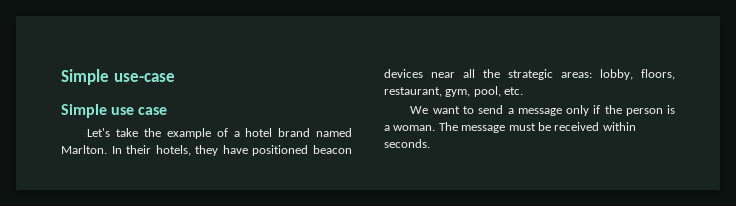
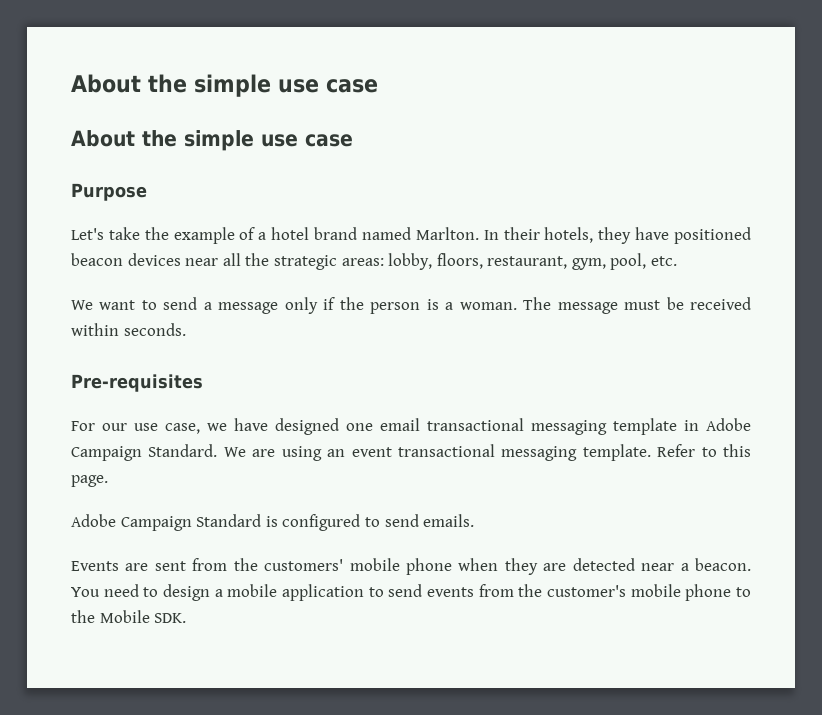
[61,69,175,85] [61,104,168,118] Simple use-case // Simple use case -> [71,74,378,97] [71,130,353,151] [71,183,147,201] About the simple use case // About the simple use case // Purpose
(430, 143) none -> [71,374,203,392] [71,418,751,435] [71,444,751,461] [71,475,108,487] [71,514,475,531] [71,558,752,575] [71,584,751,601] [71,610,187,623] // Pre-requisites // For our use case, we have designed one email transactional messaging template in Adobe Campaign Standard. We are using an event transactional messaging template. Refer to this page. // Adobe Campaign Standard is configured to send emails. // Events are sent from the customers' mobile phone when they are detected near a beacon. You need to design a mobile application to send events from the customer's mobile phone to the Mobile SDK.

